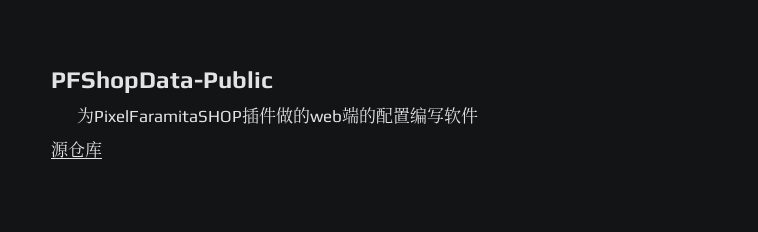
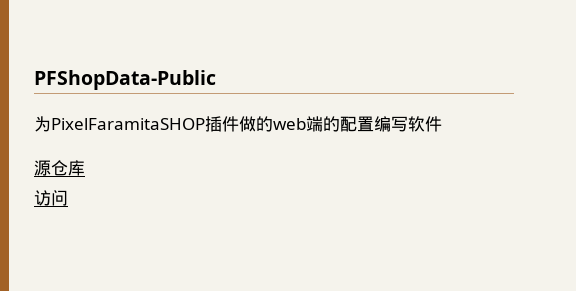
(102, 149) none -> [34,190,68,206] // 访问

